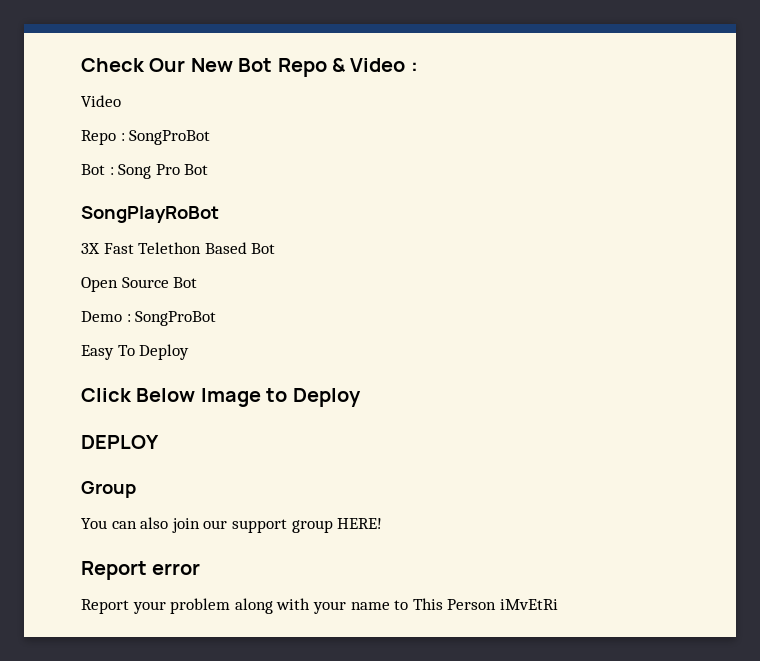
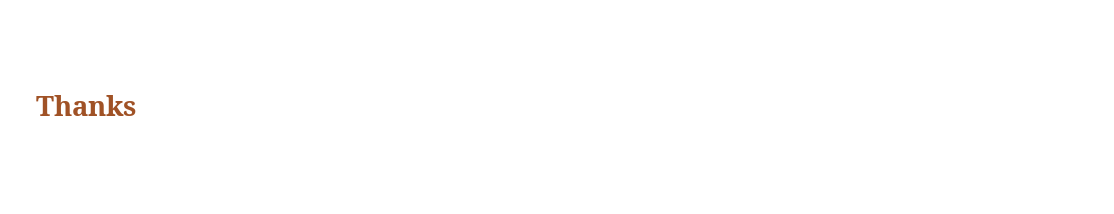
[81,58,418,77] [81,95,121,107] [81,130,211,145] [81,164,209,179] [81,206,219,223] [81,242,276,254] [81,277,198,292] [81,311,217,326] [81,344,190,360] [81,388,361,407] [81,435,159,449] [81,481,136,498] [81,517,383,533] [81,561,201,580] [81,598,558,614] Check Our New Bot Repo & Video : // Video // Repo : SongProBot // Bot : Song Pro Bot // SongPlayRoBot // 3X Fast Telethon Based Bot // Open Source Bot // Demo : SongProBot // Easy To Deploy // Click Below Image to Deploy // DEPLOY // Group // You can also join our support group HERE! // Report error // Report your problem along with your name to This Person iMvEtRi -> [36,95,136,116] Thanks

